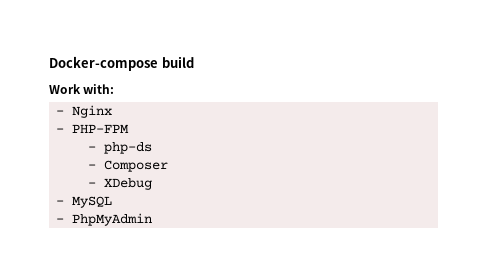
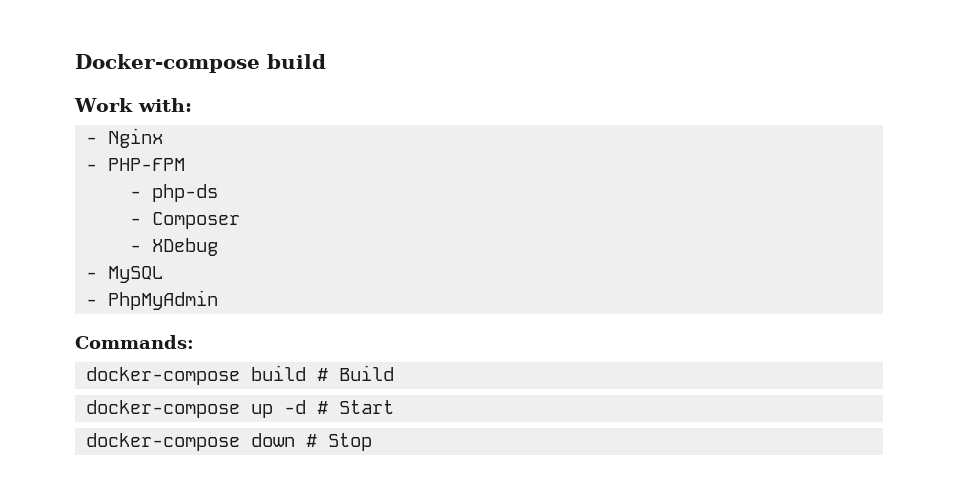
(152, 219) none -> [75,335,194,349] [85,365,394,385] [85,400,394,418] [85,433,372,451] // Commands: // docker-compose build # Build // docker-compose up -d # Start // docker-compose down # Stop

